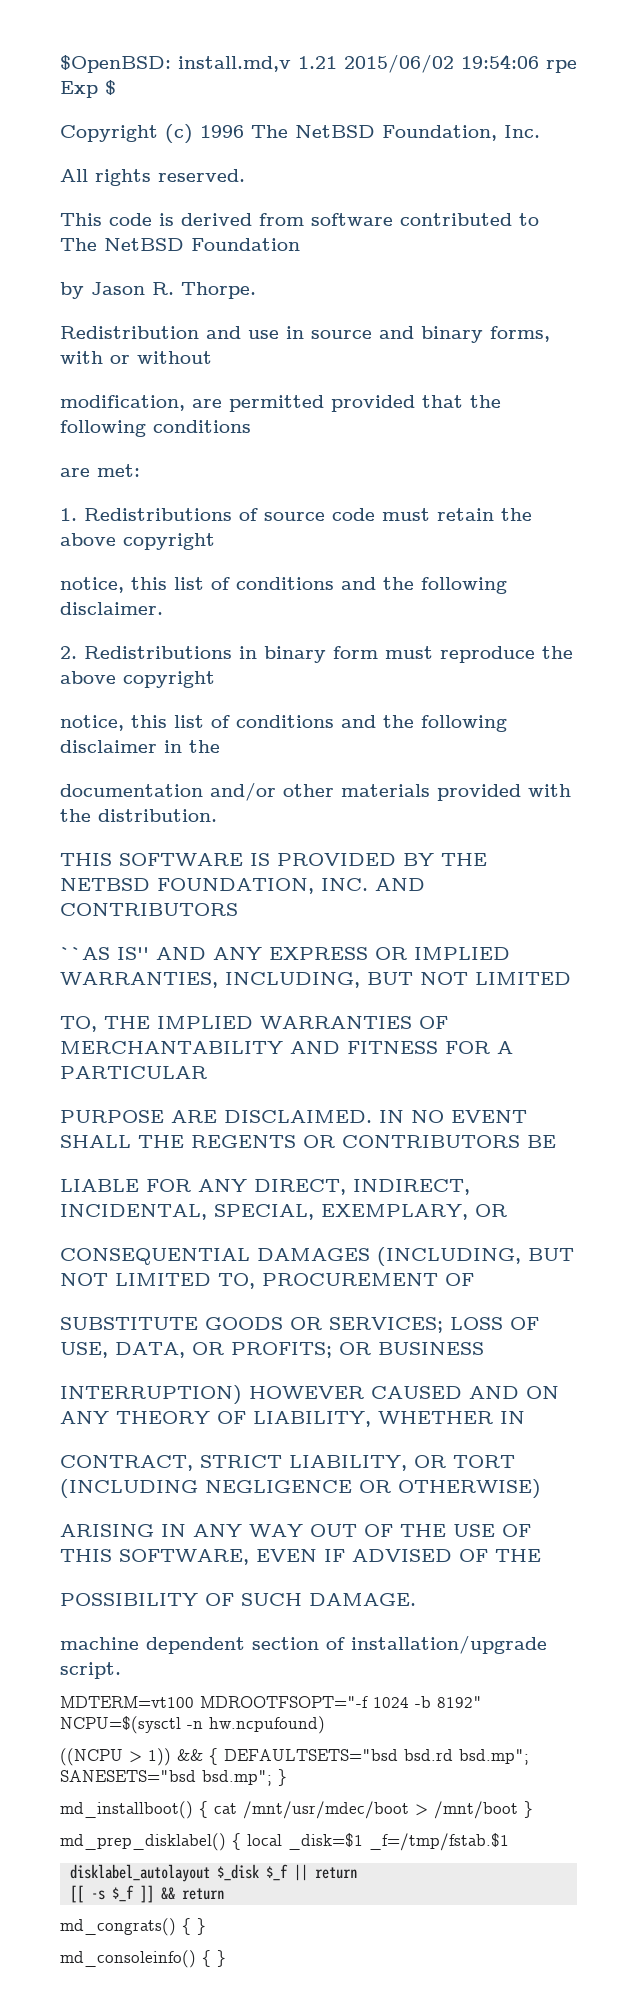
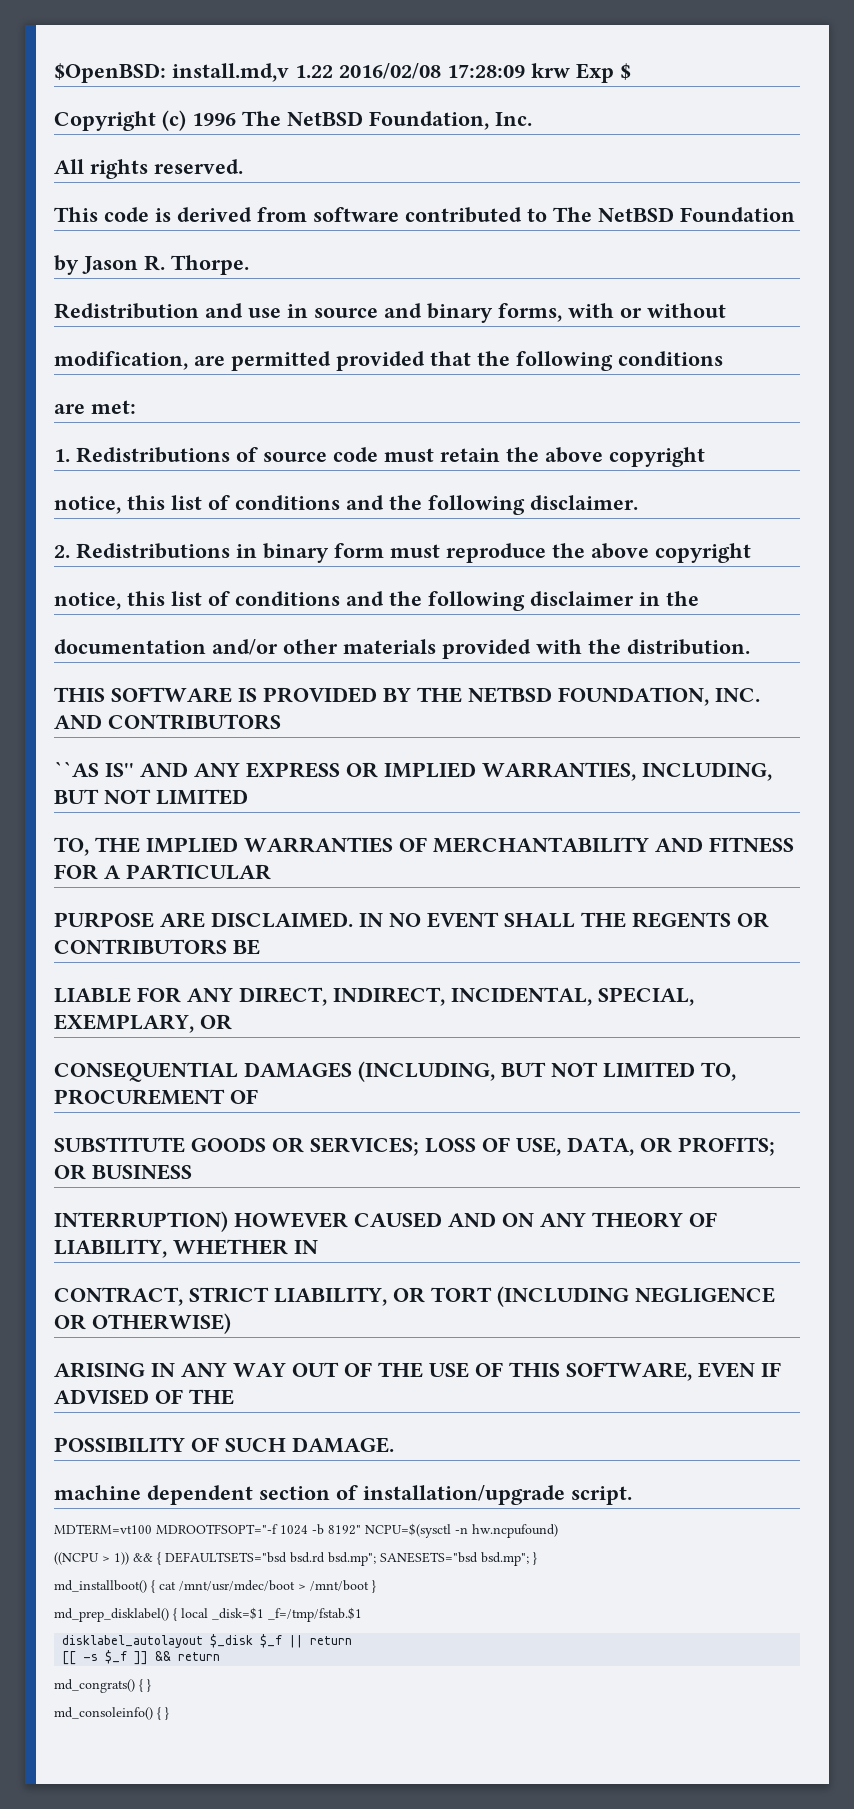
[298,54,577,73] 1.21 2015/06/02 19:54:06 rpe -> [295,63,570,79] 1.22 2016/02/08 17:28:09 krw

